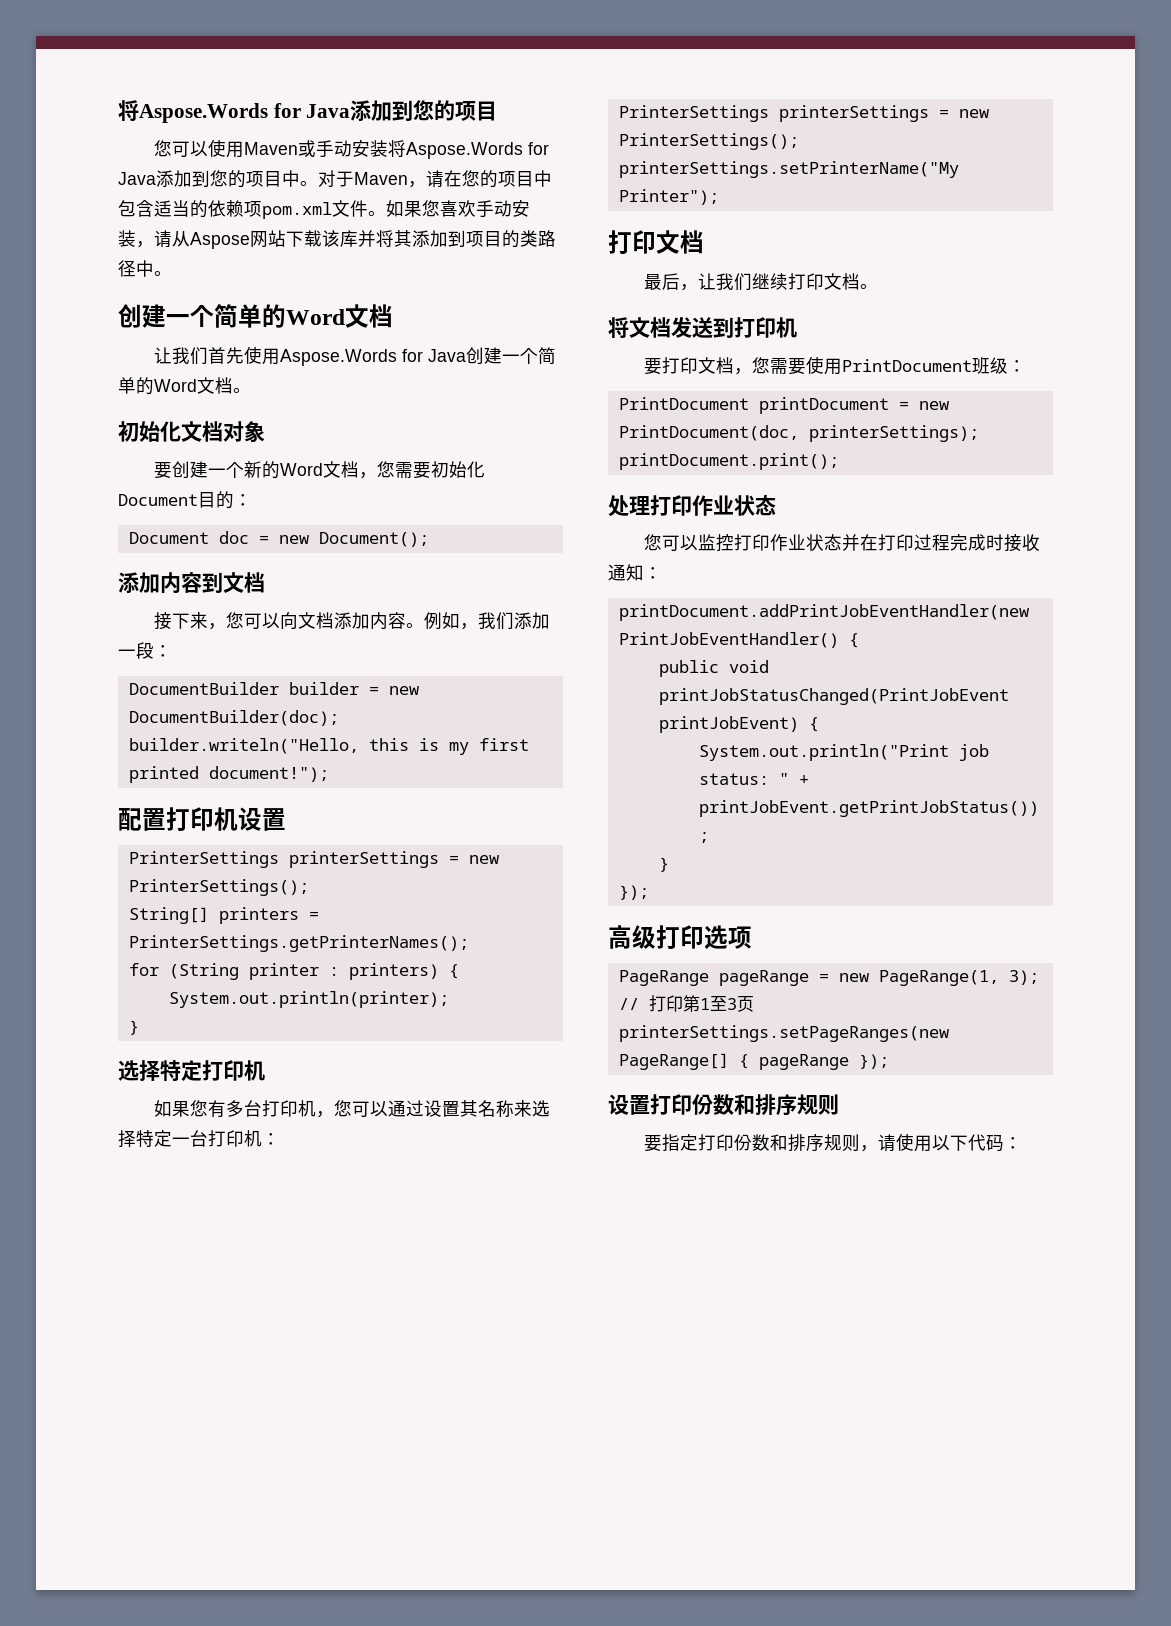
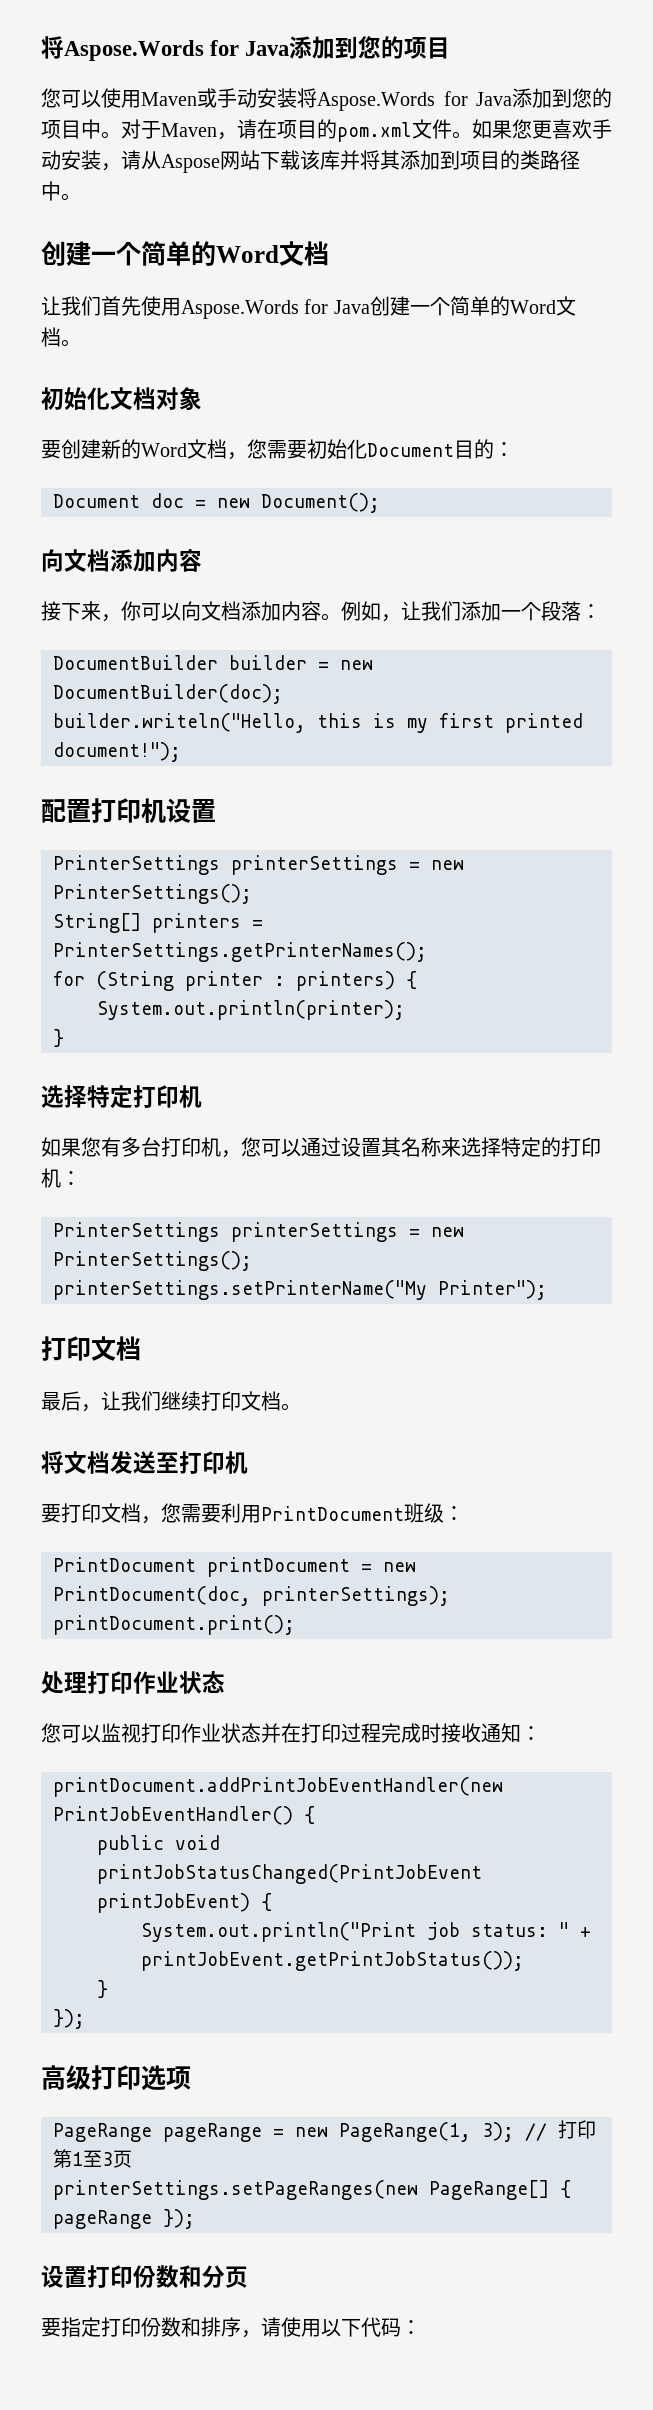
[462,170,552,188] [118,200,262,218] 您的项目中包含适当的依赖项 -> [277,119,337,139] 项目的
(440, 208) none -> [532,120,552,139] 更
[208,461,245,478] 一个 -> (101, 449) none
[118,572,265,594] 添加内容到文档 -> [41,549,202,572] 向文档添加内容
[226,612,245,629] 您 -> [121,601,141,621] 你
(479, 626) none -> [401,601,421,621] 让
[136,642,154,659] 段 -> [521,601,581,621] 个段落
[172,1130,208,1147] 一台 -> [541,1137,561,1157] 的
[713,317,734,338] 到 -> [156,1452,179,1473] 至
[806,356,825,374] 使 -> [221,1503,241,1523] 利
[716,534,735,552] 控 -> [121,1723,141,1743] 视
[755,1094,839,1116] 排序规则 -> [202,2265,248,2288] 分页
[824,1134,861,1152] 规则 -> (241, 2327) none

